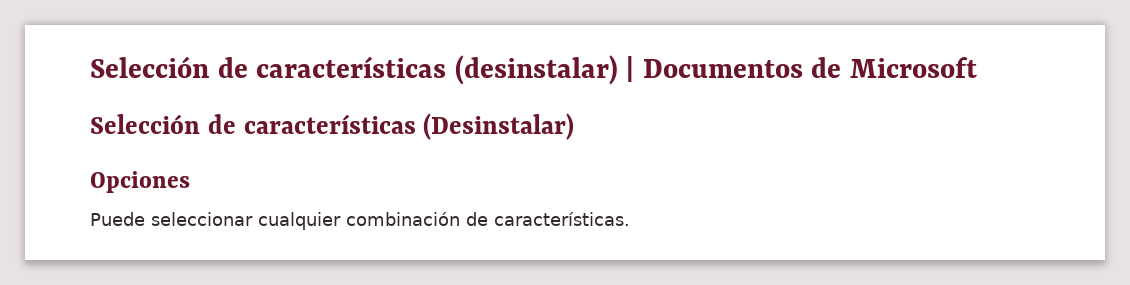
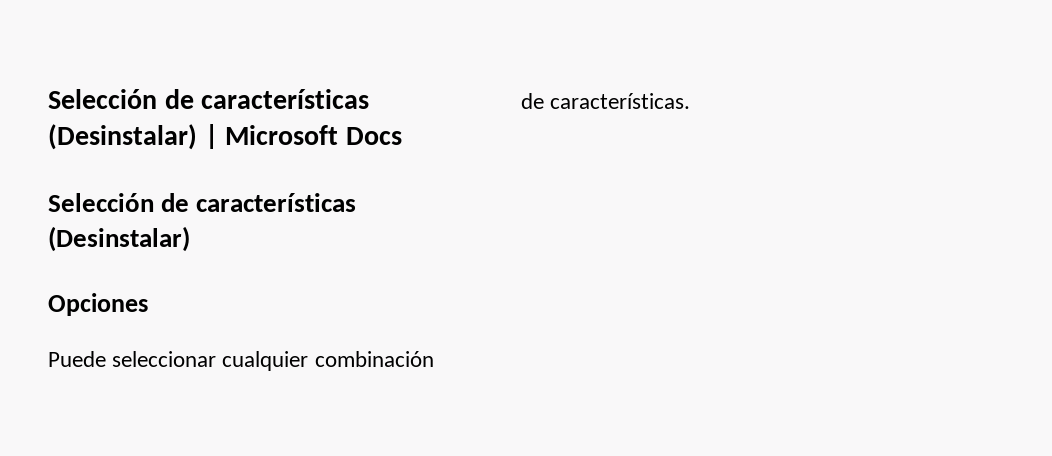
[90,55,842,85] Selección de características (desinstalar) | Documentos de -> [48,89,370,109] [48,124,218,150] Selección de características (Desinstalar) |
(977, 67) none -> [345,127,402,145] Docs

